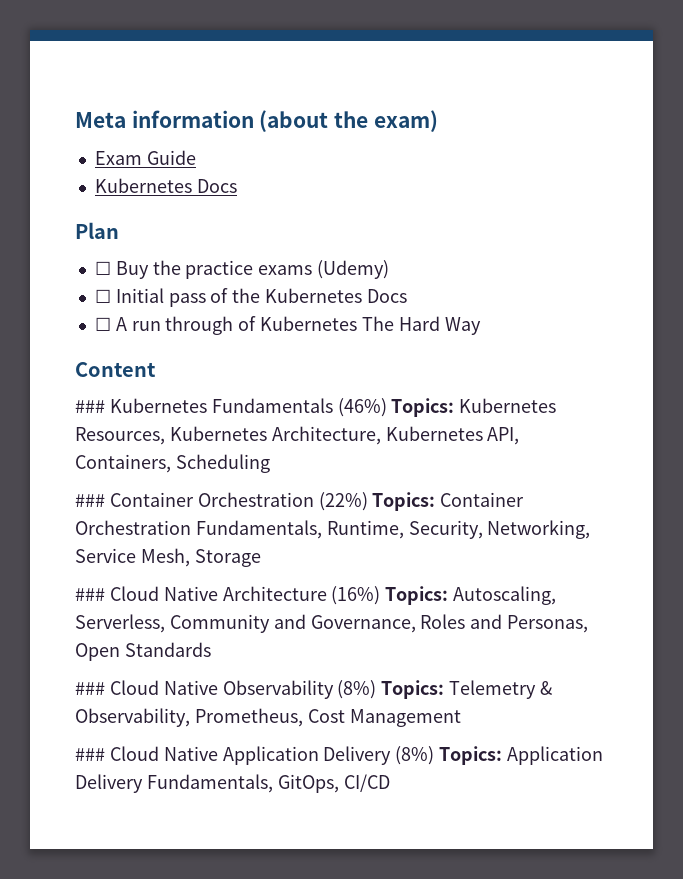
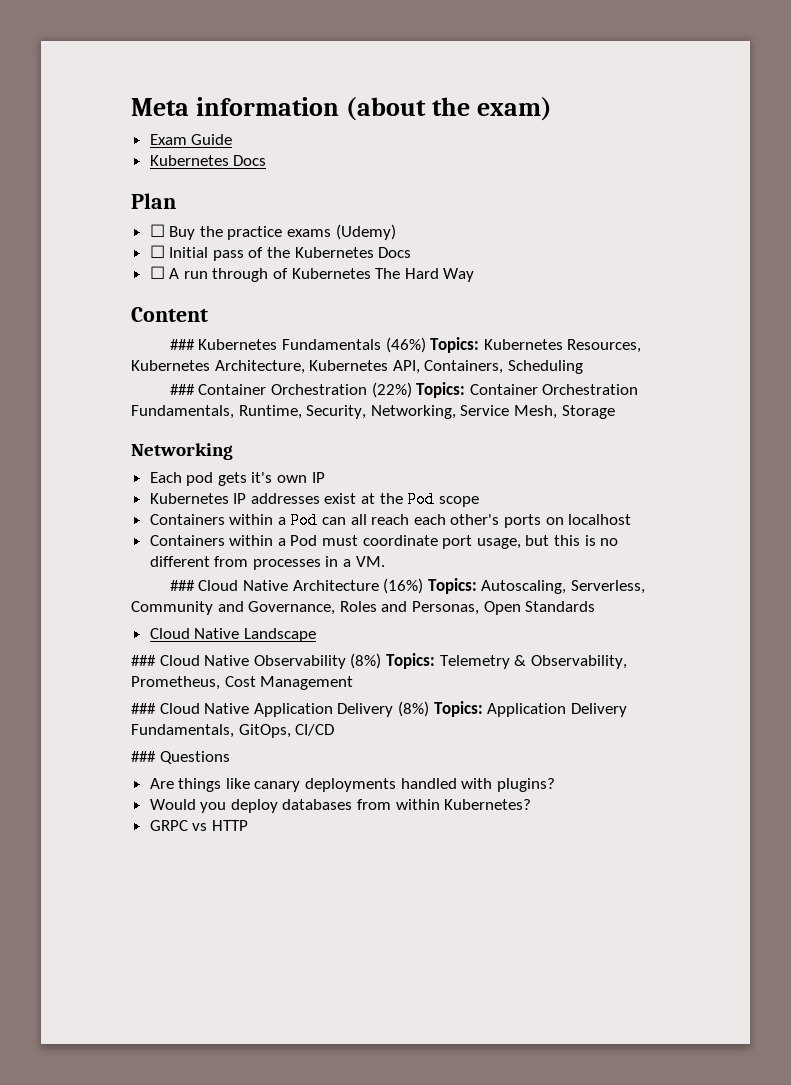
(261, 558) none -> [131,443,233,460] [149,472,325,486] [149,491,479,508] [149,512,632,529] [149,535,619,549] [149,556,385,570] // Networking // Each pod gets it's own IP // Kubernetes IP addresses exist at the Pod scope // Containers within a Pod can all reach each other's ports on localhost // Containers within a Pod must coordinate port usage, but this is no different from processes in a VM.
(211, 649) none -> [149,628,316,642] // Cloud Native Landscape
(390, 783) none -> [131,751,230,764] [149,778,555,792] [149,799,532,813] [149,820,248,831] // ### Questions // Are things like canary deployments handled with plugins? // Would you deploy databases from within Kubernetes? // GRPC vs HTTP

